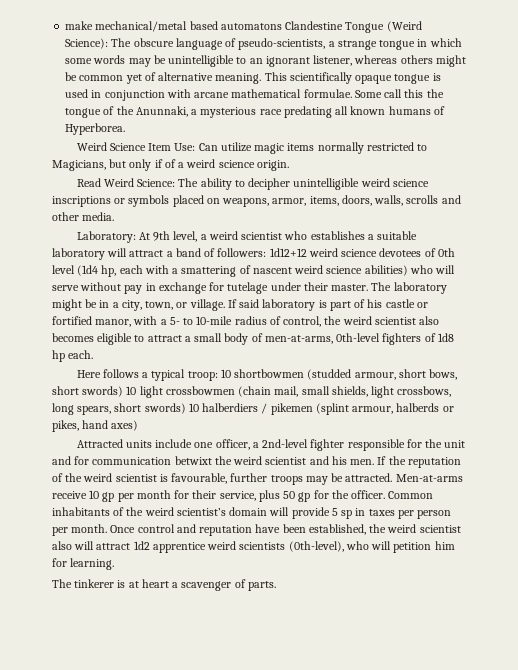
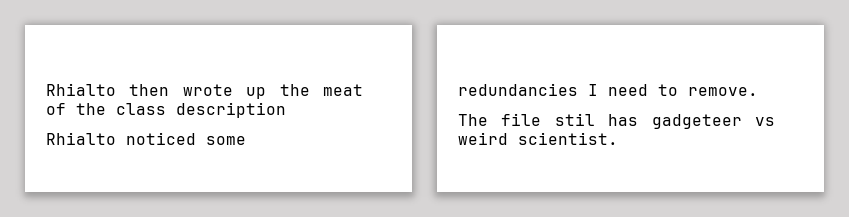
[65,21,422,33] [65,38,462,50] [65,55,466,67] [65,72,441,84] [65,89,444,101] [65,106,445,118] [65,123,126,135] [76,142,428,154] [52,159,289,171] [76,178,429,190] [52,195,461,207] [52,212,115,221] [76,231,418,243] [52,248,455,260] [52,265,456,277] [52,282,447,294] [52,299,428,311] [52,316,440,327] [52,333,454,345] [52,350,94,362] [76,369,458,381] [52,386,452,398] [52,403,454,415] [52,420,139,432] [76,439,466,451] [52,456,461,468] [52,473,463,485] [52,490,434,502] [52,507,452,519] [52,524,461,536] [52,541,455,553] [52,558,115,570] [52,579,276,591] make mechanical/metal based automatons Clandestine Tongue (Weird Science): The obscure language of pseudo-scientists, a strange tongue in which some words may be unintelligible to an ignorant listener, whereas others might be common yet of alternative meaning. This scientifically opaque tongue is used in conjunction with arcane mathematical formulae. Some call this the tongue of the Anunnaki, a mysterious race predating all known humans of Hyperborea. // Weird Science Item Use: Can utilize magic items normally restricted to Magicians, but only if of a weird science origin. // Read Weird Science: The ability to decipher unintelligible weird science inscriptions or symbols placed on weapons, armor, items, doors, walls, scrolls and other media. // Laboratory: At 9th level, a weird scientist who establishes a suitable laboratory will attract a band of followers: 1d12+12 weird science devotees of 0th level (1d4 hp, each with a smattering of nascent weird science abilities) who will serve without pay in exchange for tutelage under their master. The laboratory might be in a city, town, or village. If said laboratory is part of his castle or fortified manor, with a 5- to 10-mile radius of control, the weird scientist also becomes eligible to attract a small body of men-at-arms, 0th-level fighters of 1d8 hp each. // Here follows a typical troop: 10 shortbowmen (studded armour, short bows, short swords) 10 light crossbowmen (chain mail, small shields, light crossbows, long spears, short swords) 10 halberdiers / pikemen (splint armour, halberds or pikes, hand axes) // Attracted units include one officer, a 2nd-level fighter responsible for the unit and for communication betwixt the weird scientist and his men. If the reputation of the weird scientist is favourable, further troops may be attracted. Men-at-arms receive 10 gp per month for their service, plus 50 gp for the officer. Common inhabitants of the weird scientist’s domain will provide 5 sp in taxes per person per month. Once control and reputation have been established, the weird scientist also will attract 1d2 apprentice weird scientists (0th-level), who will petition him for learning. // The tinkerer is at heart a scavenger of parts. -> [46,83,363,99] [46,102,286,118] [46,132,246,145] [458,83,758,96] [458,113,775,129] [458,132,618,145] Rhialto then wrote up the meat of the class description // Rhialto noticed some redundancies I need to remove. // The file stil has gadgeteer vs weird scientist.

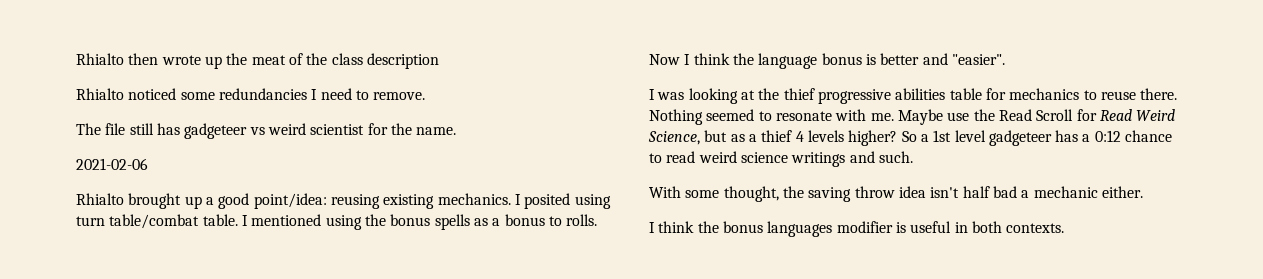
[554,113,595,126] stil -> [129,123,154,135] still
[518,132,618,145] scientist. -> [310,123,457,135] [76,158,148,170] [76,193,611,209] [76,214,598,230] [649,53,1005,69] [649,88,1178,104] [649,109,1176,125] [648,130,1173,146] [649,151,913,167] [649,186,1143,202] [649,221,1065,237] scientist for the name. // 2021-02-06 // Rhialto brought up a good point/idea: reusing existing mechanics. I posited using turn table/combat table. I mentioned using the bonus spells as a bonus to rolls. Now I think the language bonus is better and "easier". // I was looking at the thief progressive abilities table for mechanics to reuse there. Nothing seemed to resonate with me. Maybe use the Read Scroll for Read Weird Science, but as a thief 4 levels higher? So a 1st level gadgeteer has a 0:12 chance to read weird science writings and such. // With some thought, the saving throw idea isn't half bad a mechanic either. // I think the bonus languages modifier is useful in both contexts.

